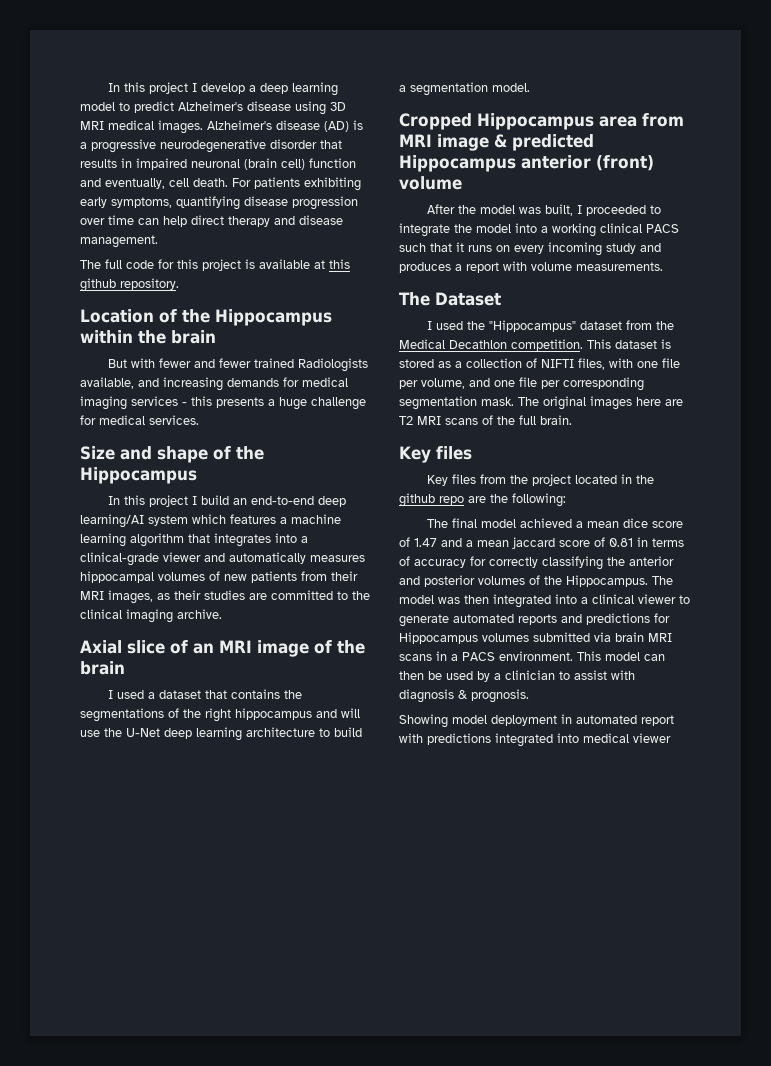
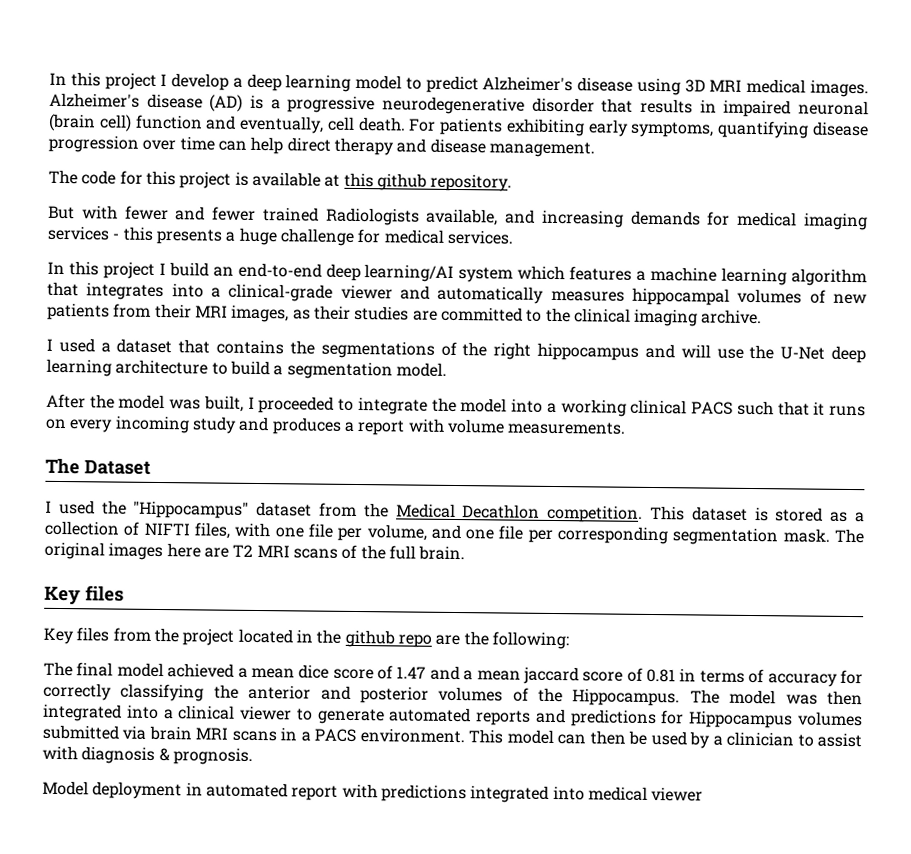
[105,259,122,269] full -> (78, 177) none
[80,309,332,326] [80,330,216,344] // Location of the Hippocampus within the brain -> (513, 182) none
[80,446,264,463] [80,467,197,484] // Size and shape of the Hippocampus -> (513, 237) none
[80,640,365,657] [80,661,125,675] // Axial slice of an MRI image of the brain -> (763, 317) none
[399,113,684,130] [399,134,594,151] [399,155,654,172] [399,176,462,190] // Cropped Hippocampus area from MRI image & predicted Hippocampus anterior (front) volume -> (447, 369) none
[399,714,487,728] Showing model -> [42,780,89,796] Model

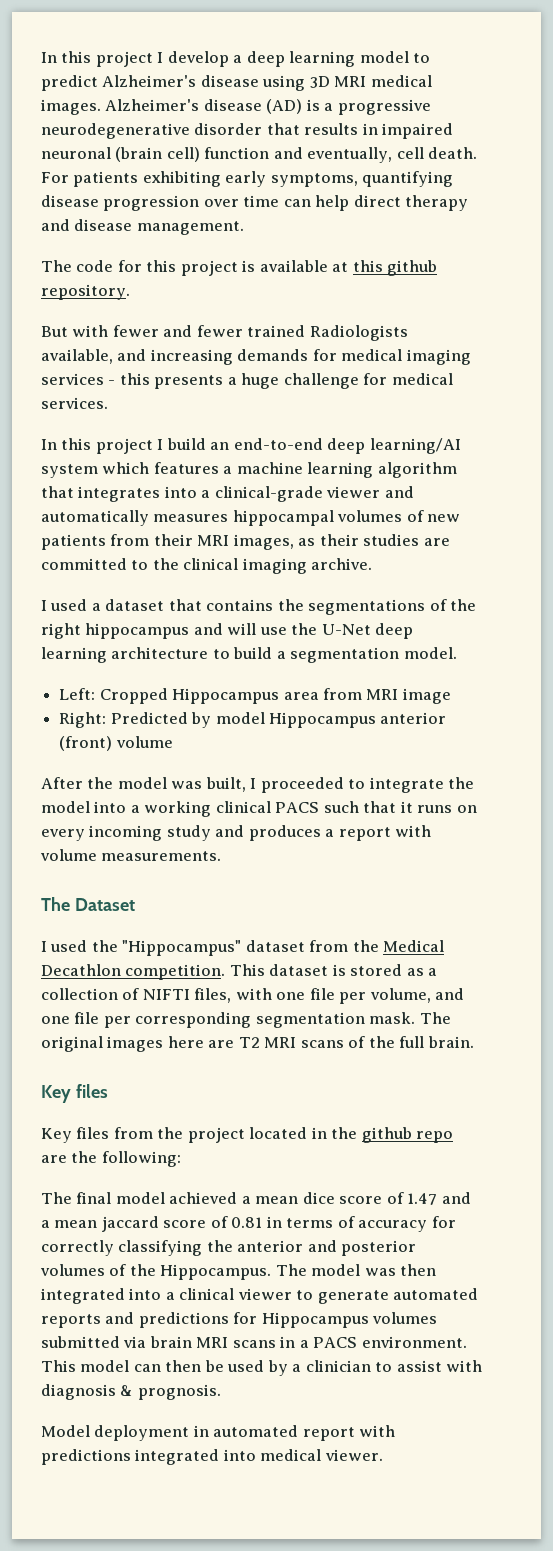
(447, 369) none -> [59,688,451,704] [59,712,447,728] [59,736,173,751] // Left: Cropped Hippocampus area from MRI image // Right: Predicted by model Hippocampus anterior (front) volume
[651,787,704,802] viewer -> [324,1449,383,1461] viewer.

